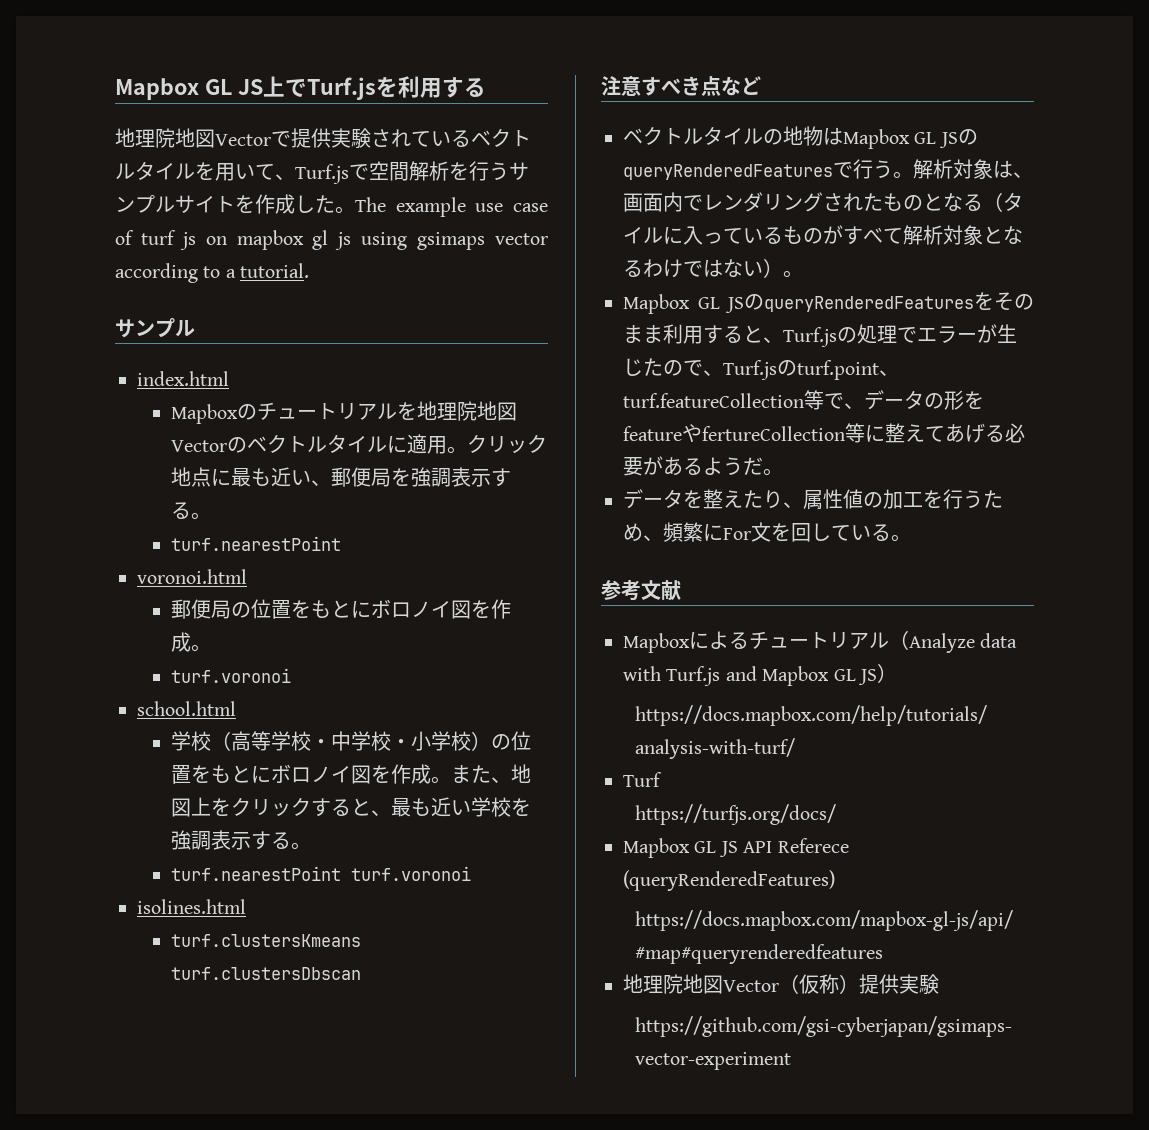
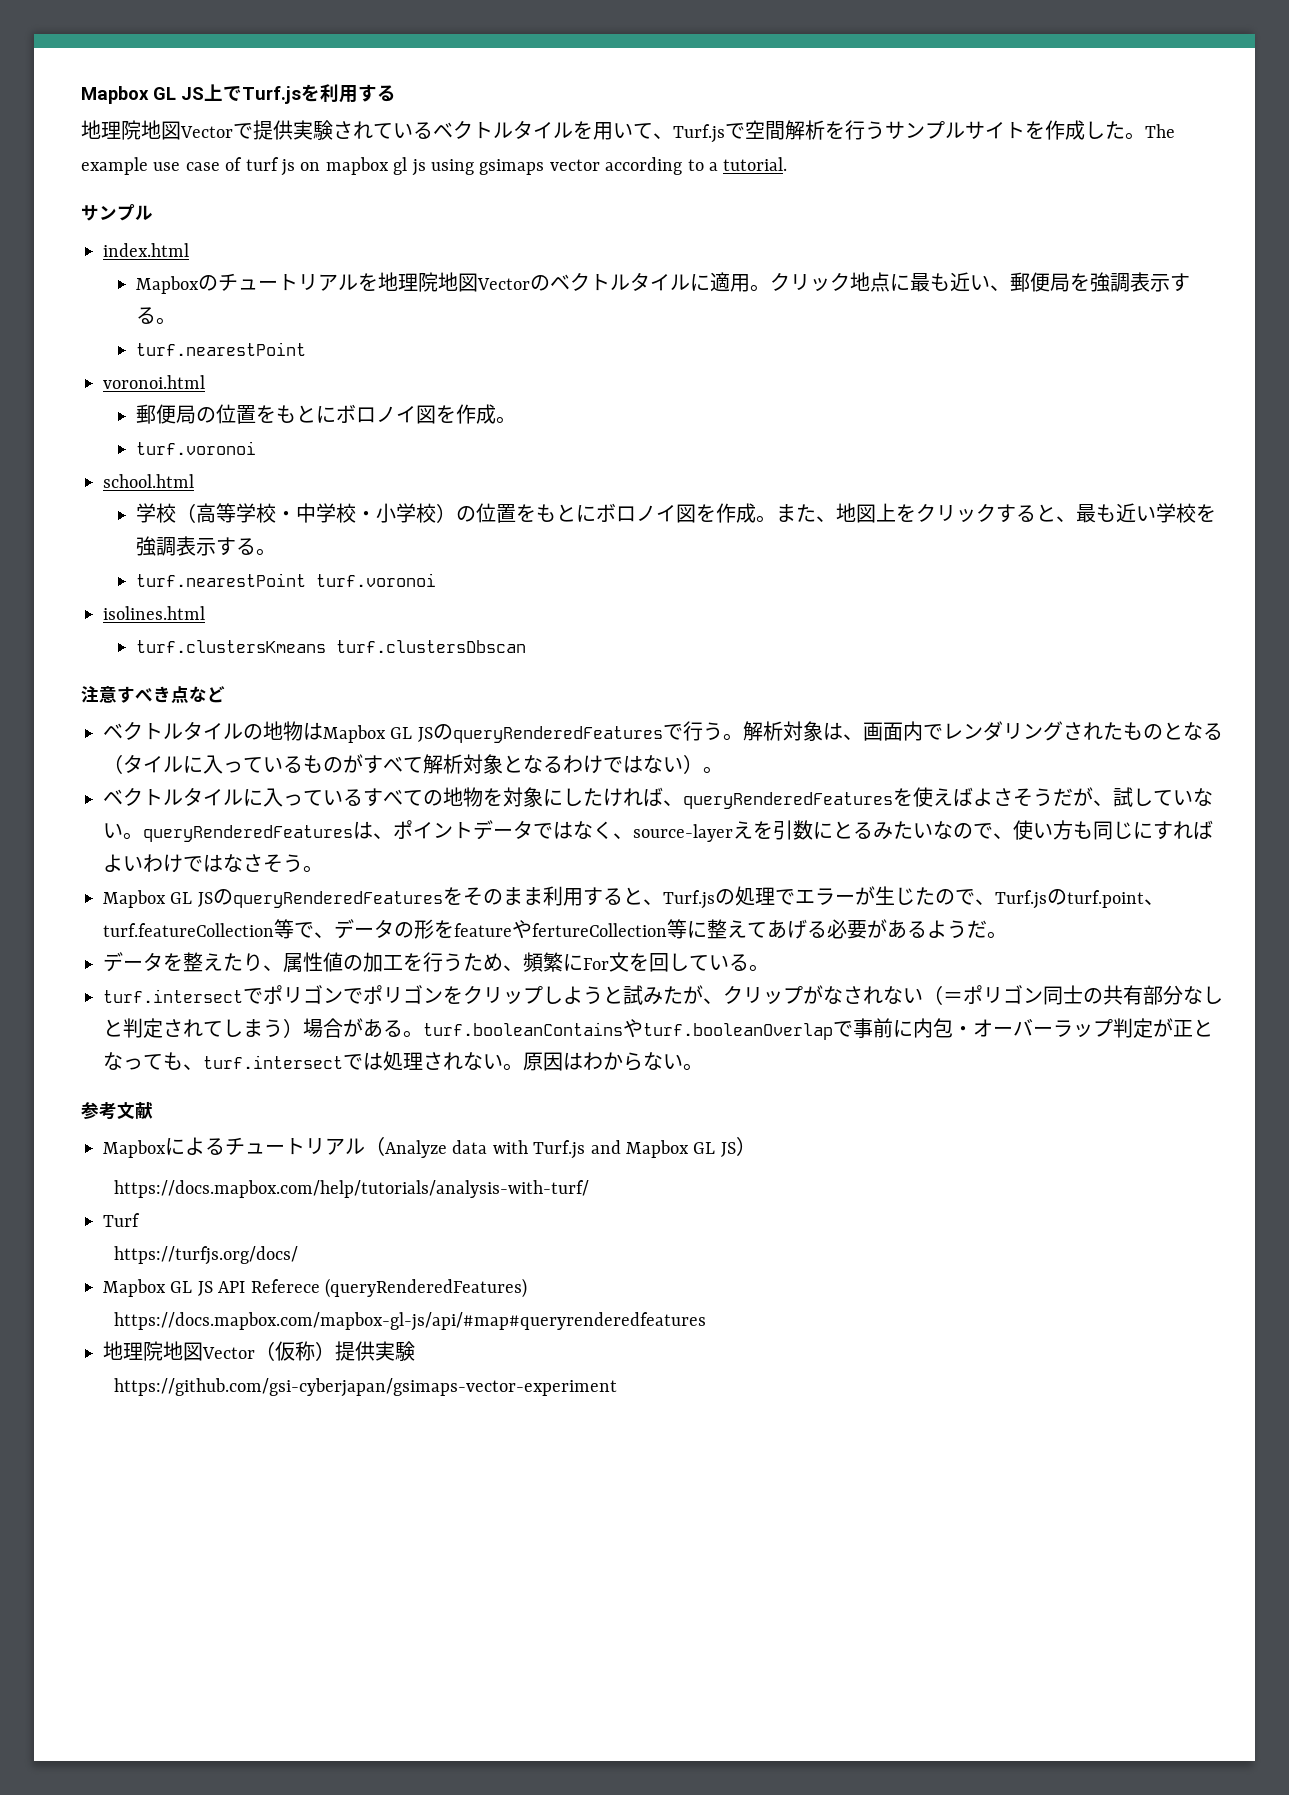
(803, 274) none -> [103,787,1213,809] [103,820,1213,842] [103,854,323,873] // ベクトルタイルに入っているすべての地物を対象にしたければ、queryRenderedFeaturesを使えばよさそうだが、試していない。queryRenderedFeaturesは、ポイントデータではなく、source-layerえを引数にとるみたいなので、使い方も同じにすればよいわけではなさそう。
(911, 538) none -> [103,985,1223,1005] [103,1018,1213,1040] [103,1051,703,1071] // turf.intersectでポリゴンでポリゴンをクリップしようと試みたが、クリップがなされない（＝ポリゴン同士の共有部分なしと判定されてしまう）場合がある。turf.booleanContainsやturf.booleanOverlapで事前に内包・オーバーラップ判定が正となっても、turf.intersectでは処理されない。原因はわからない。

